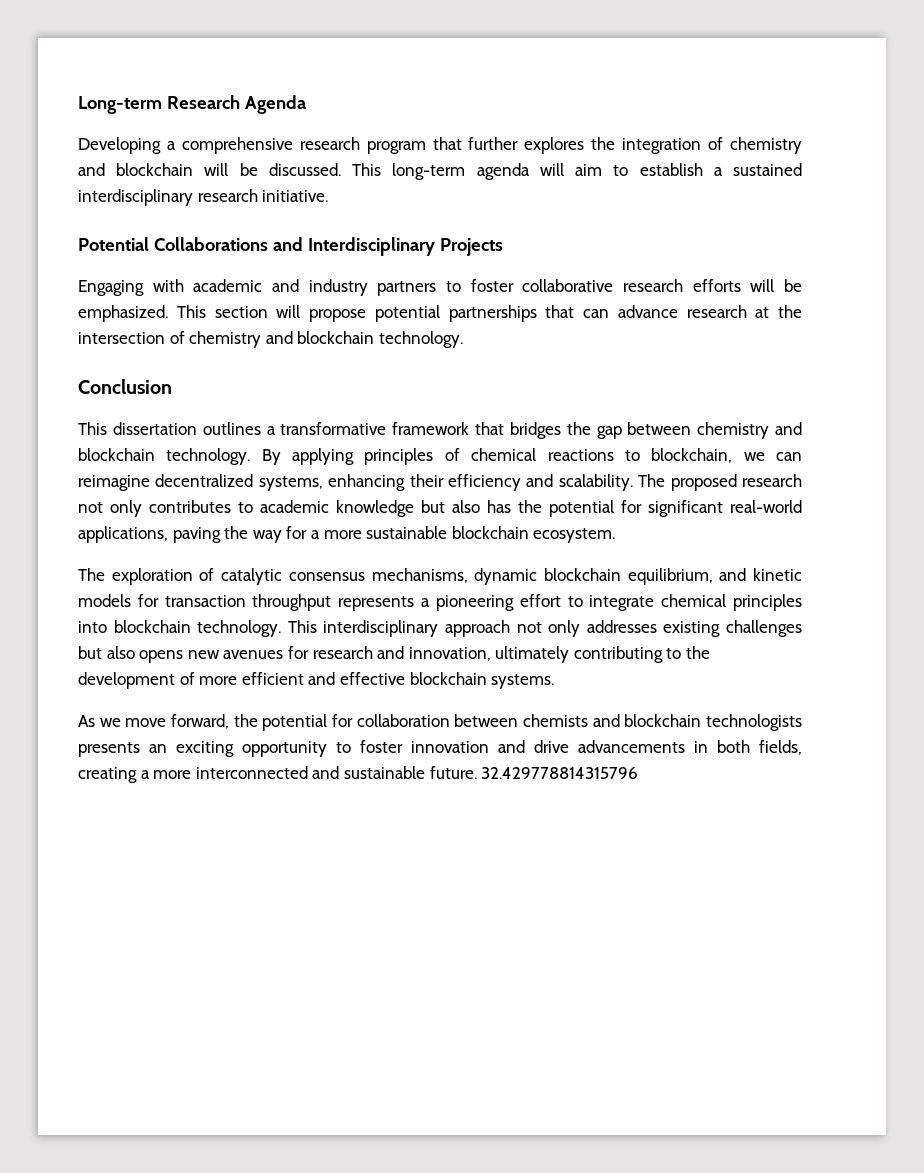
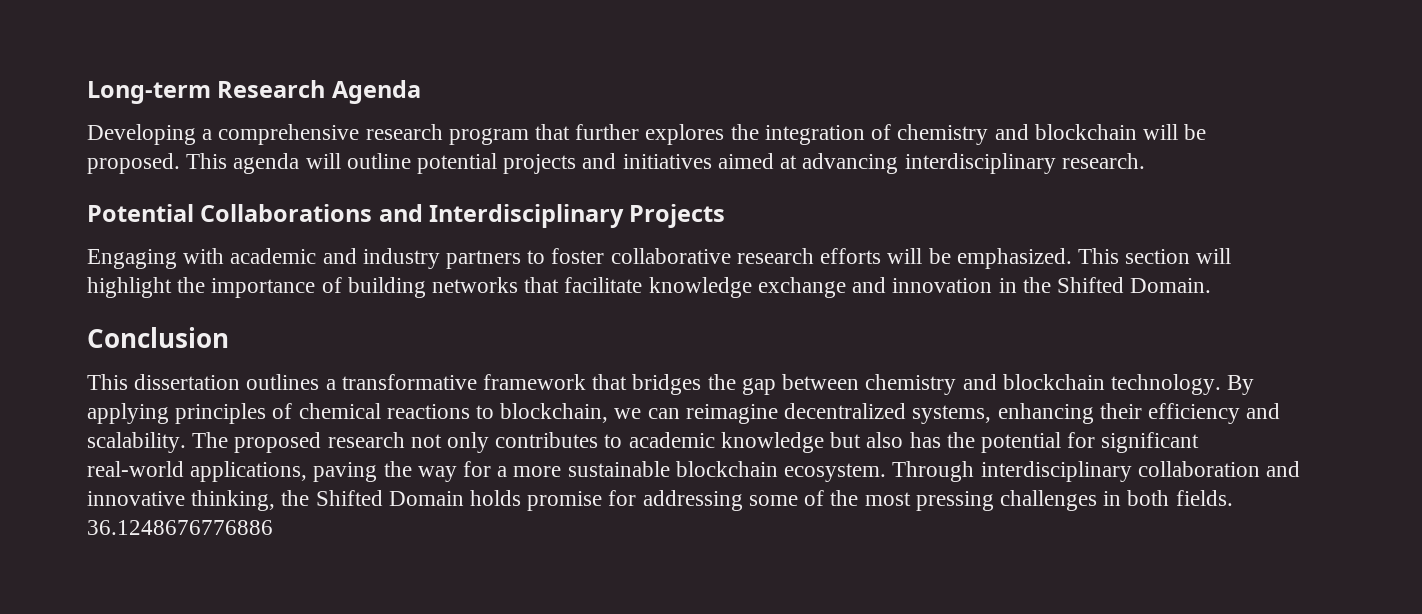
[268,163,802,180] [78,189,329,206] discussed. This long-term agenda will aim to establish a sustained interdisciplinary research initiative. -> [87,153,1145,174] proposed. This agenda will outline potential projects and initiatives aimed at advancing interdisciplinary research.
[309,305,802,322] [78,331,463,348] propose potential partnerships that can advance research at the intersection of chemistry and blockchain technology. -> [87,277,1212,298] highlight the importance of building networks that facilitate knowledge exchange and innovation in the Shifted Domain.
[78,568,802,585] [78,594,802,611] [78,620,803,637] [78,646,711,663] [78,672,555,689] [78,714,802,731] [78,740,802,757] [78,766,639,783] // The exploration of catalytic consensus mechanisms, dynamic blockchain equilibrium, and kinetic models for transaction throughput represents a pioneering effort to integrate chemical principles into blockchain technology. This interdisciplinary approach not only addresses existing challenges but also opens new avenues for research and innovation, ultimately contributing to the development of more efficient and effective blockchain systems. // As we move forward, the potential for collaboration between chemists and blockchain technologists presents an exciting opportunity to foster innovation and drive advancements in both fields, creating a more interconnected and sustainable future. 32.429778814315796 -> [892,461,1300,482] [87,490,1233,511] [87,520,273,535] Through interdisciplinary collaboration and innovative thinking, the Shifted Domain holds promise for addressing some of the most pressing challenges in both fields. 36.1248676776886

